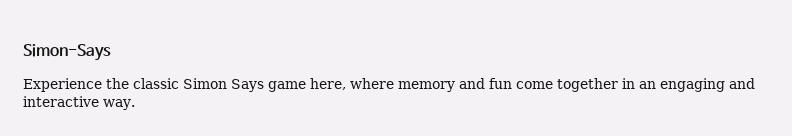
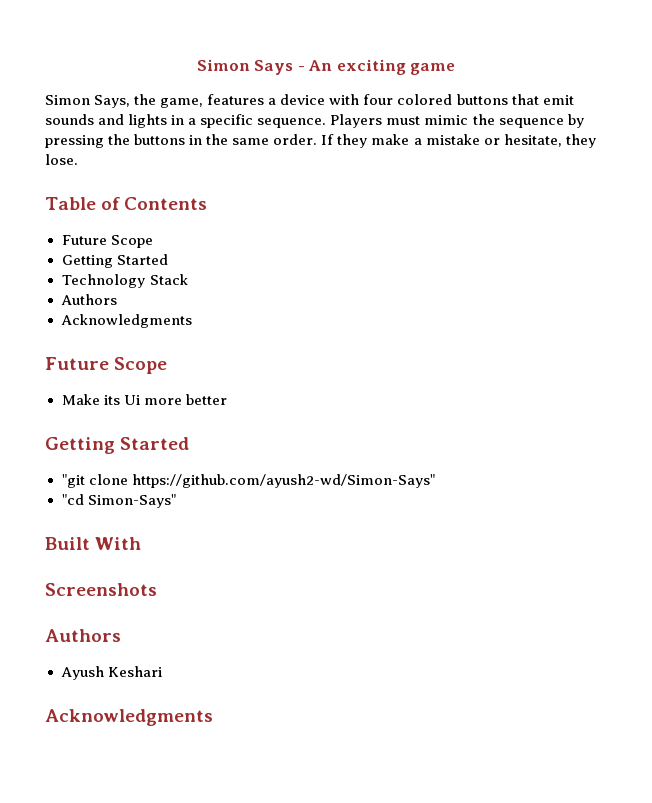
[23,44,111,61] [23,78,755,92] [23,96,135,110] Simon-Says // Experience the classic Simon Says game here, where memory and fun come together in an engaging and interactive way. -> [196,59,456,75] [45,94,574,108] [45,114,584,128] [45,134,596,148] [45,154,78,165] [45,197,208,210] [61,235,153,248] [61,254,168,268] [61,274,188,288] [60,294,117,305] [60,314,192,328] [45,357,168,374] [61,394,227,405] [45,437,190,454] [61,474,435,488] [61,494,176,508] [45,537,142,550] [45,583,157,596] [45,629,121,642] [60,666,162,680] [45,709,213,726] Simon Says - An exciting game // Simon Says, the game, features a device with four colored buttons that emit sounds and lights in a specific sequence. Players must mimic the sequence by pressing the buttons in the same order. If they make a mistake or hesitate, they lose. // Table of Contents // Future Scope // Getting Started // Technology Stack // Authors // Acknowledgments // Future Scope // Make its Ui more better // Getting Started // "git clone https://github.com/ayush2-wd/Simon-Says" // "cd Simon-Says" // Built With // Screenshots // Authors // Ayush Keshari // Acknowledgments

